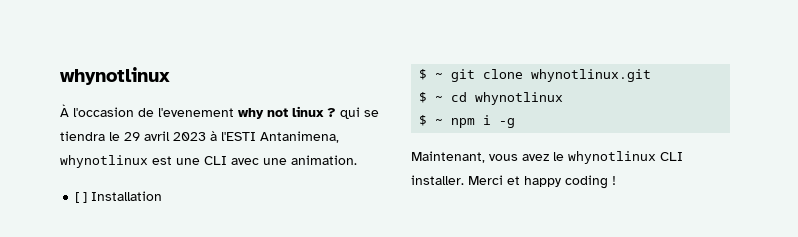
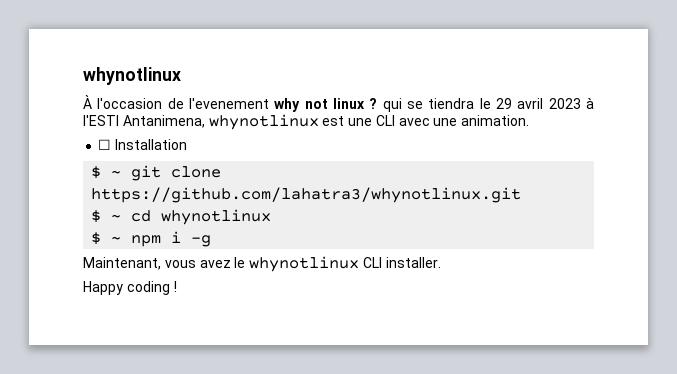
[75,192,88,203] [ ] -> [98,139,112,150] ☐
[531,69,652,82] whynotlinux.git -> [91,187,522,203] https://github.com/lahatra3/whynotlinux.git
[468,175,561,187] Merci et happy -> [83,281,123,295] // Happy

